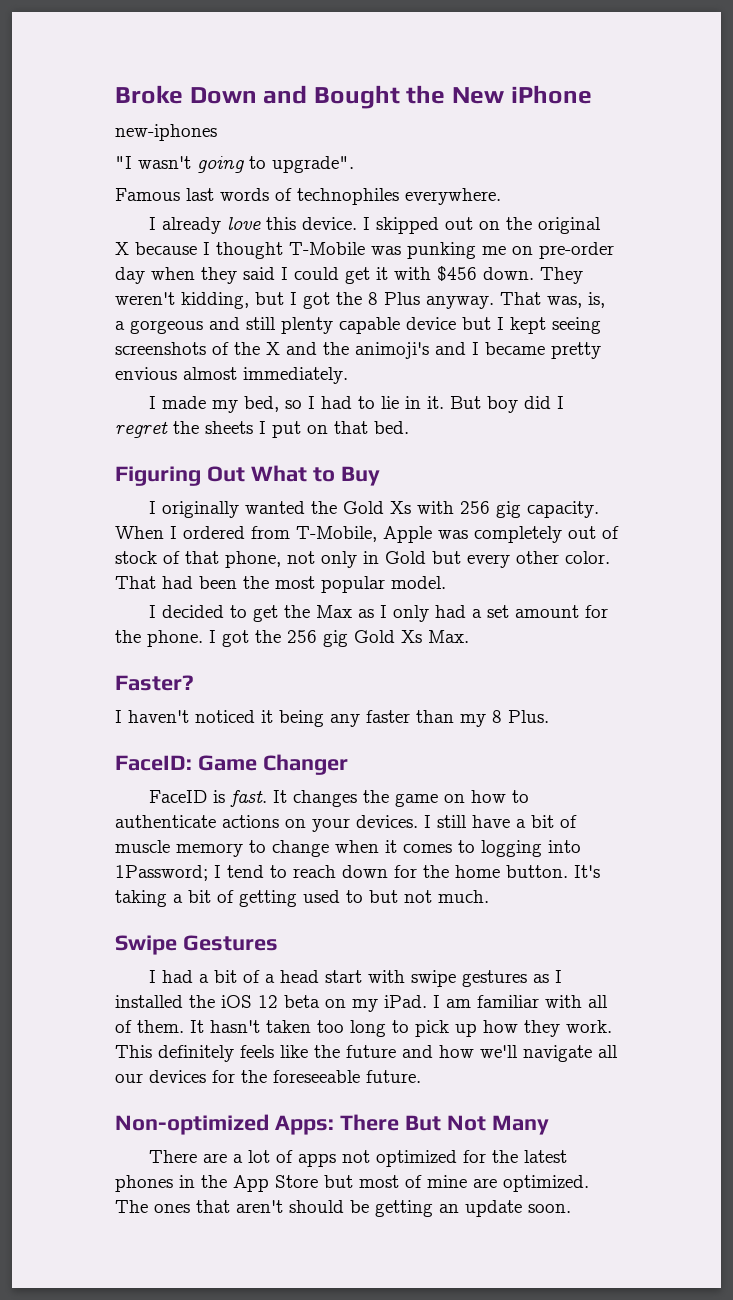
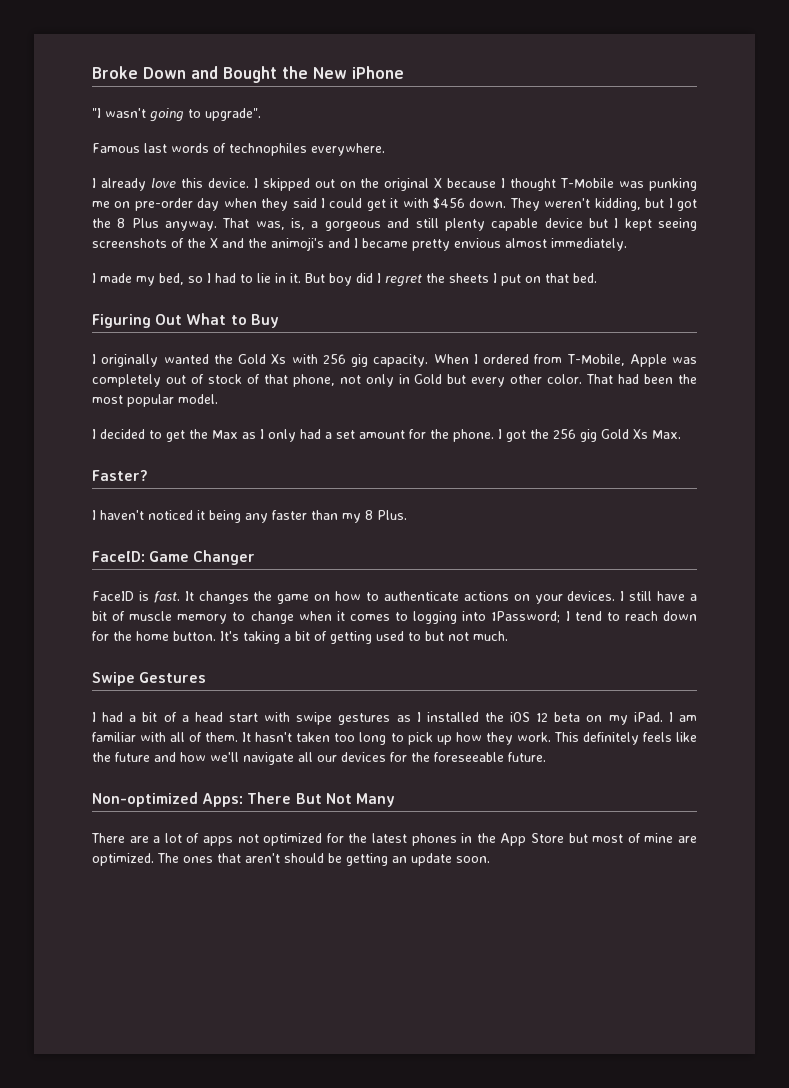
[115,124,217,141] // new-iphones -> (404, 72) none

